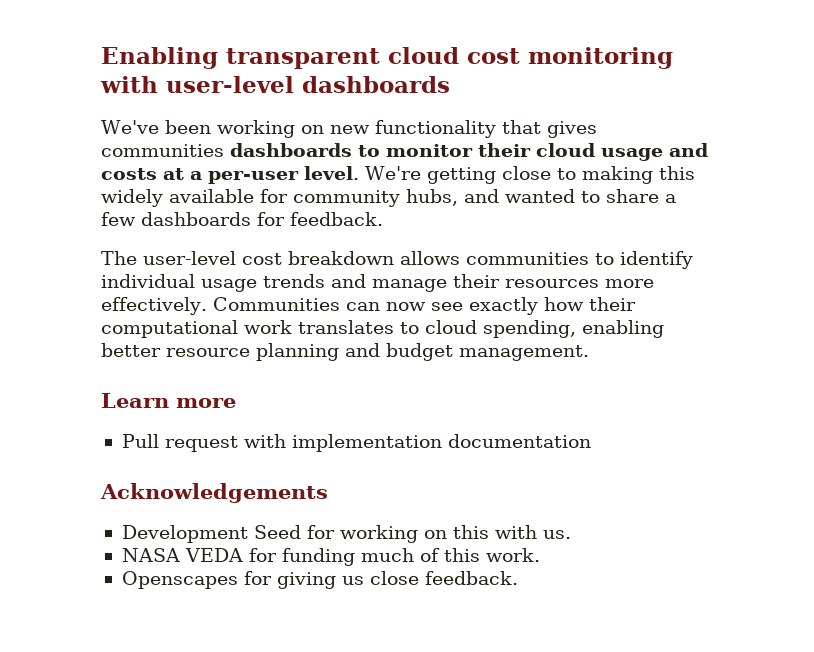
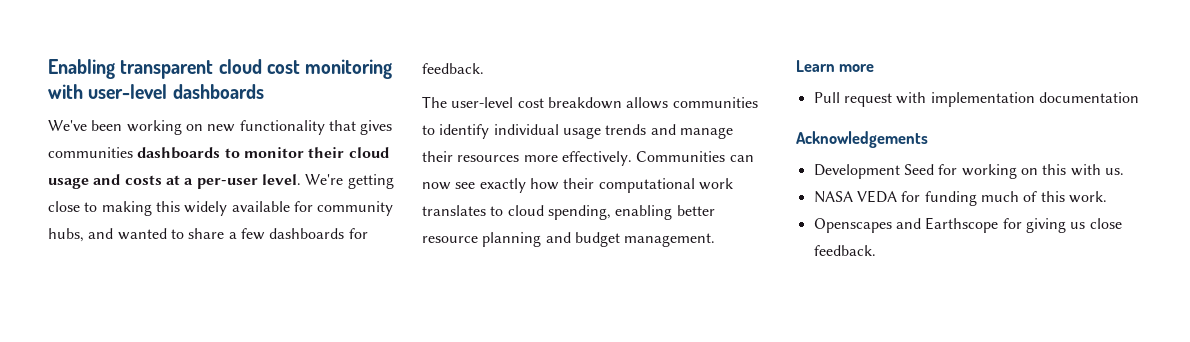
(238, 580) none -> [895,217,999,233] and Earthscope

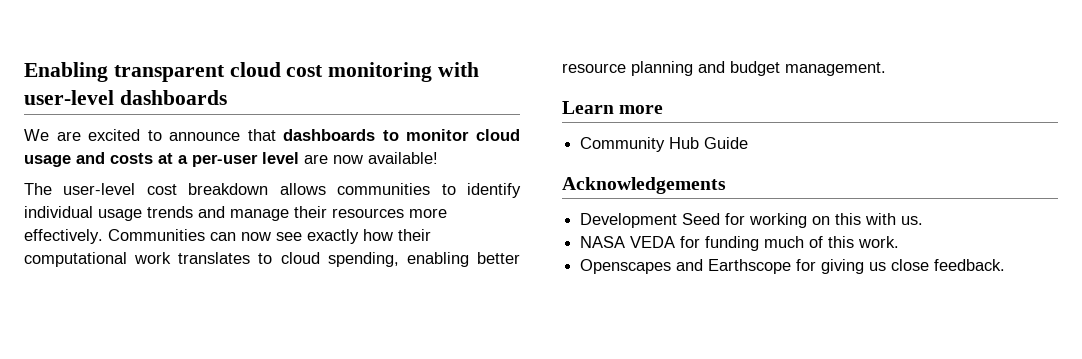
[48,120,393,135] [48,147,133,158] We've been working on new functionality that gives communities -> [24,129,276,141] We are excited to announce that
[308,147,345,158] their -> (470, 135) none
[261,174,394,189] [48,201,394,216] [48,228,368,242] [422,63,484,74] level. We're getting close to making this widely available for community hubs, and wanted to share a few dashboards for feedback. -> [262,152,438,164] level are now available!
[813,92,1139,107] Pull request with implementation documentation -> [580,137,749,152] Community Hub Guide

